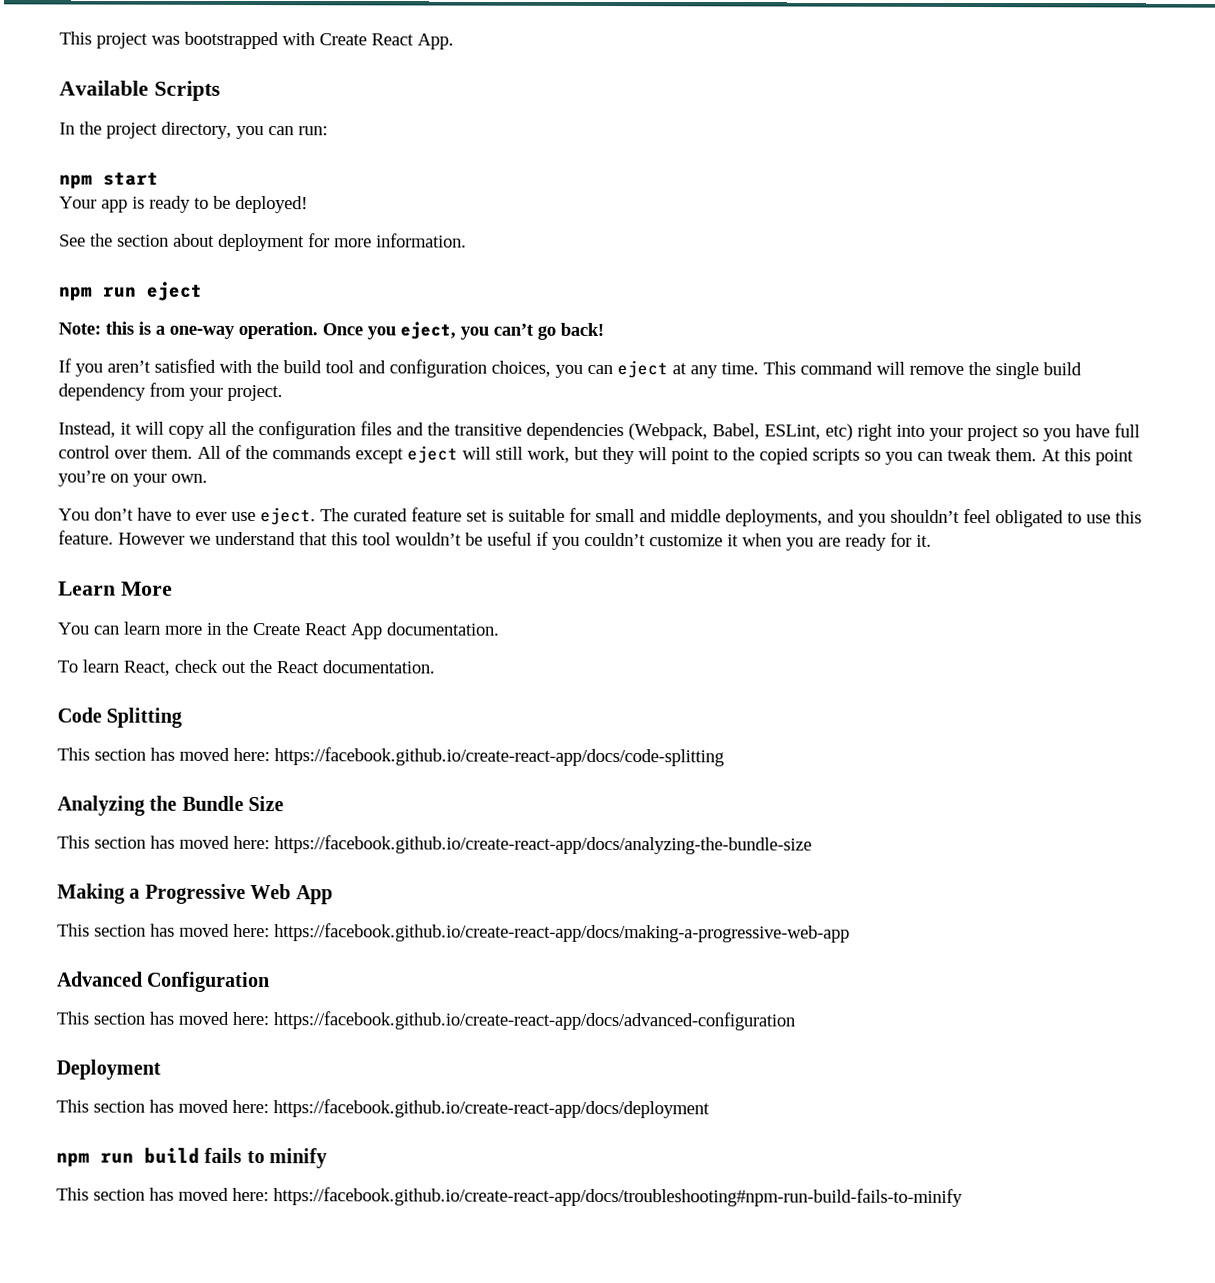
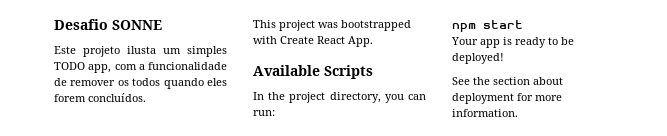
(59, 38) none -> [54,19,162,30] [54,46,227,57] [54,62,227,73] [54,78,228,89] [54,93,146,102] Desafio SONNE // Este projeto ilusta um simples TODO app, com a funcionalidade de remover os todos quando eles forem concluídos. //
[58,281,203,301] [58,321,604,340] [58,358,1082,380] [58,382,283,402] [58,421,1140,442] [58,444,1134,466] [58,470,208,487] [58,507,1142,528] [58,530,932,551] [58,581,173,596] [58,621,500,640] [57,659,435,676] [57,707,183,728] [57,747,724,767] [57,795,285,816] [57,835,812,855] [57,883,333,905] [57,923,850,943] [57,971,271,993] [56,1011,795,1031] [56,1059,161,1080] [56,1099,710,1119] [56,1147,328,1169] [56,1187,963,1207] // npm run eject // Note: this is a one-way operation. Once you eject, you can’t go back! // If you aren’t satisfied with the build tool and configuration choices, you can eject at any time. This command will remove the single build dependency from your project. // Instead, it will copy all the configuration files and the transitive dependencies (Webpack, Babel, ESLint, etc) right into your project so you have full control over them. All of the commands except eject will still work, but they will point to the copied scripts so you can tweak them. At this point you’re on your own. // You don’t have to ever use eject. The curated feature set is suitable for small and middle deployments, and you shouldn’t feel obligated to use this feature. However we understand that this tool wouldn’t be useful if you couldn’t customize it when you are ready for it. // Learn More // You can learn more in the Create React App documentation. // To learn React, check out the React documentation. // Code Splitting // This section has moved here: https://facebook.github.io/create-react-app/docs/code-splitting // Analyzing the Bundle Size // This section has moved here: https://facebook.github.io/create-react-app/docs/analyzing-the-bundle-size // Making a Progressive Web App // This section has moved here: https://facebook.github.io/create-react-app/docs/making-a-progressive-web-app // Advanced Configuration // This section has moved here: https://facebook.github.io/create-react-app/docs/advanced-configuration // Deployment // This section has moved here: https://facebook.github.io/create-react-app/docs/deployment // npm run build fails to minify // This section has moved here: https://facebook.github.io/create-react-app/docs/troubleshooting#npm-run-build-fails-to-minify -> (518, 113) none

